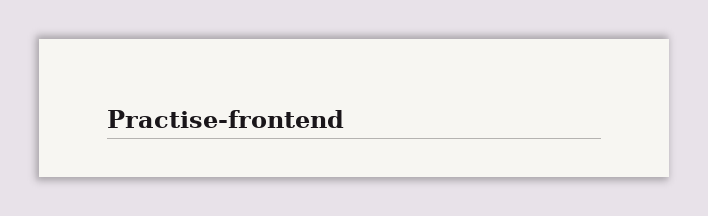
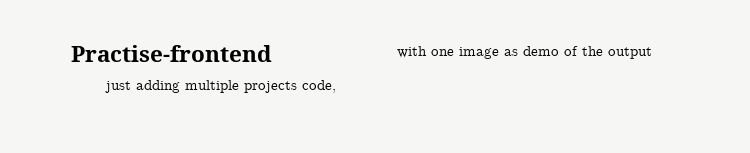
(344, 119) none -> [104,80,336,93] [397,46,652,59] // just adding multiple projects code, with one image as demo of the output

